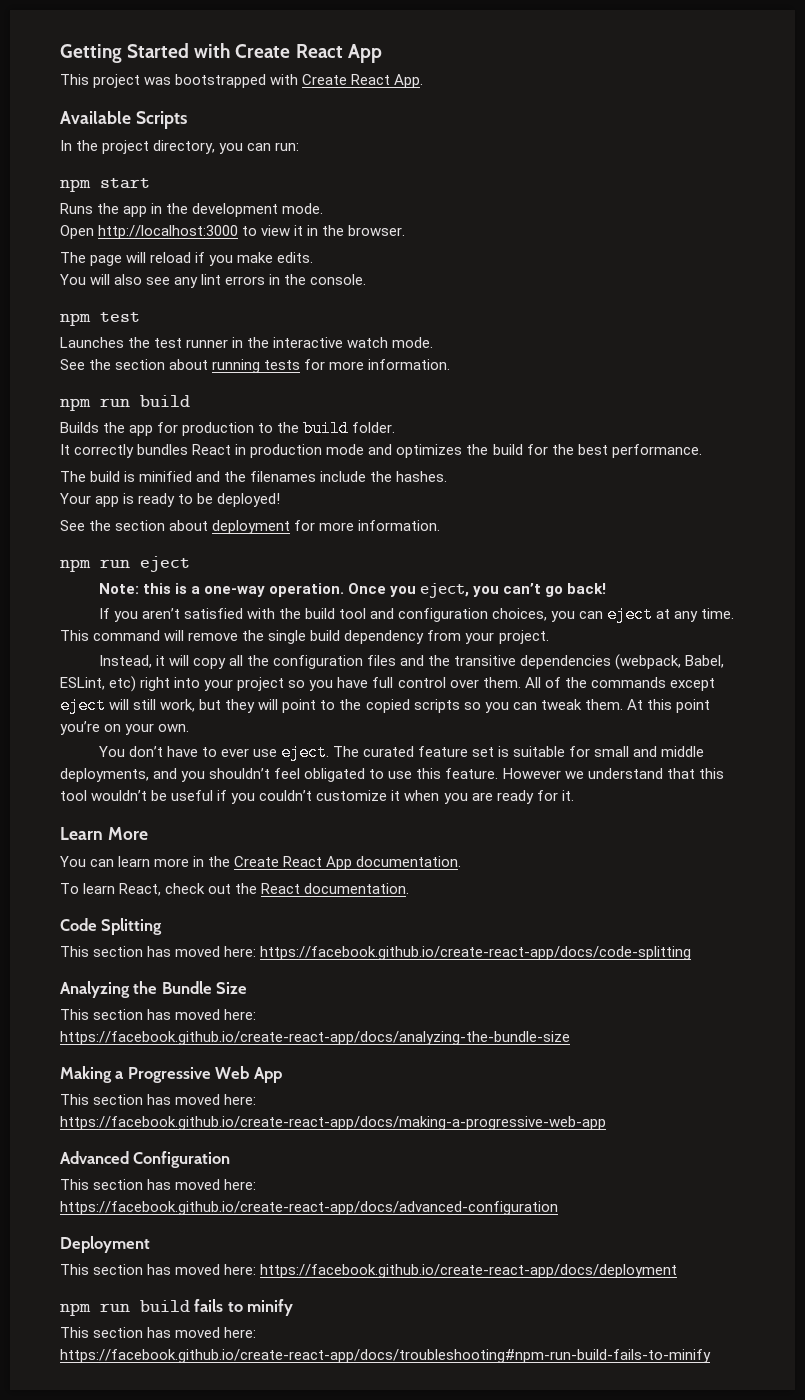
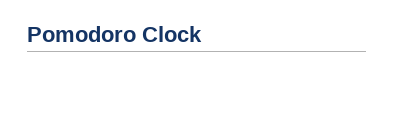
[60,43,382,63] [60,74,424,88] [60,111,187,129] [60,140,300,154] [60,178,150,192] [60,203,324,217] [60,225,406,239] [60,252,314,266] [60,274,367,288] [60,312,140,326] [60,337,434,348] [60,359,451,373] [60,395,190,411] [60,420,396,437] [60,444,702,458] [60,471,448,482] [60,493,281,507] [60,520,441,534] [60,556,190,572] [98,583,607,598] [98,606,735,623] [60,630,549,644] [98,654,725,670] [60,676,715,692] [60,697,710,714] [60,721,190,735] [98,744,705,761] [60,768,724,782] [60,790,574,804] [60,827,148,840] [60,856,462,870] [60,883,410,896] [60,918,163,935] [60,946,692,960] [60,981,248,998] [60,1009,257,1020] [60,1031,570,1045] [60,1066,282,1083] [60,1094,257,1105] [60,1116,606,1130] [60,1151,231,1168] [60,1179,257,1190] [60,1201,558,1215] [60,1236,150,1253] [60,1264,678,1278] [60,1299,294,1316] [60,1327,257,1338] [60,1349,711,1363] Getting Started with Create React App // This project was bootstrapped with Create React App. // Available Scripts // In the project directory, you can run: // npm start // Runs the app in the development mode. // Open http://localhost:3000 to view it in the browser. // The page will reload if you make edits. // You will also see any lint errors in the console. // npm test // Launches the test runner in the interactive watch mode. // See the section about running tests for more information. // npm run build // Builds the app for production to the build folder. // It correctly bundles React in production mode and optimizes the build for the best performance. // The build is minified and the filenames include the hashes. // Your app is ready to be deployed! // See the section about deployment for more information. // npm run eject // Note: this is a one-way operation. Once you eject, you can’t go back! // If you aren’t satisfied with the build tool and configuration choices, you can eject at any time. This command will remove the single build dependency from your project. // Instead, it will copy all the configuration files and the transitive dependencies (webpack, Babel, ESLint, etc) right into your project so you have full control over them. All of the commands except eject will still work, but they will point to the copied scripts so you can tweak them. At this point you’re on your own. // You don’t have to ever use eject. The curated feature set is suitable for small and middle deployments, and you shouldn’t feel obligated to use this feature. However we understand that this tool wouldn’t be useful if you couldn’t customize it when you are ready for it. // Learn More // You can learn more in the Create React App documentation. // To learn React, check out the React documentation. // Code Splitting // This section has moved here: https://facebook.github.io/create-react-app/docs/code-splitting // Analyzing the Bundle Size // This section has moved here: https://facebook.github.io/create-react-app/docs/analyzing-the-bundle-size // Making a Progressive Web App // This section has moved here: https://facebook.github.io/create-react-app/docs/making-a-progressive-web-app // Advanced Configuration // This section has moved here: https://facebook.github.io/create-react-app/docs/advanced-configuration // Deployment // This section has moved here: https://facebook.github.io/create-react-app/docs/deployment // npm run build fails to minify // This section has moved here: https://facebook.github.io/create-react-app/docs/troubleshooting#npm-run-build-fails-to-minify -> [27,26,202,42] Pomodoro Clock

